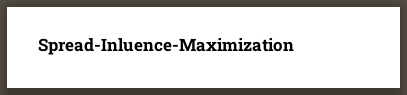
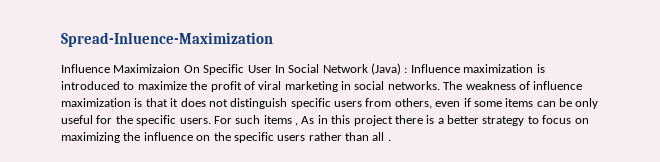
(294, 46) none -> [61,63,545,75] [61,81,583,92] [61,98,599,109] [61,115,589,126] [61,132,391,143] // Influence Maximizaion On Specific User In Social Network (Java) : Influence maximization is introduced to maximize the profit of viral marketing in social networks. The weakness of influence maximization is that it does not distinguish specific users from others, even if some items can be only useful for the specific users. For such items , As in this project there is a better strategy to focus on maximizing the influence on the specific users rather than all .

